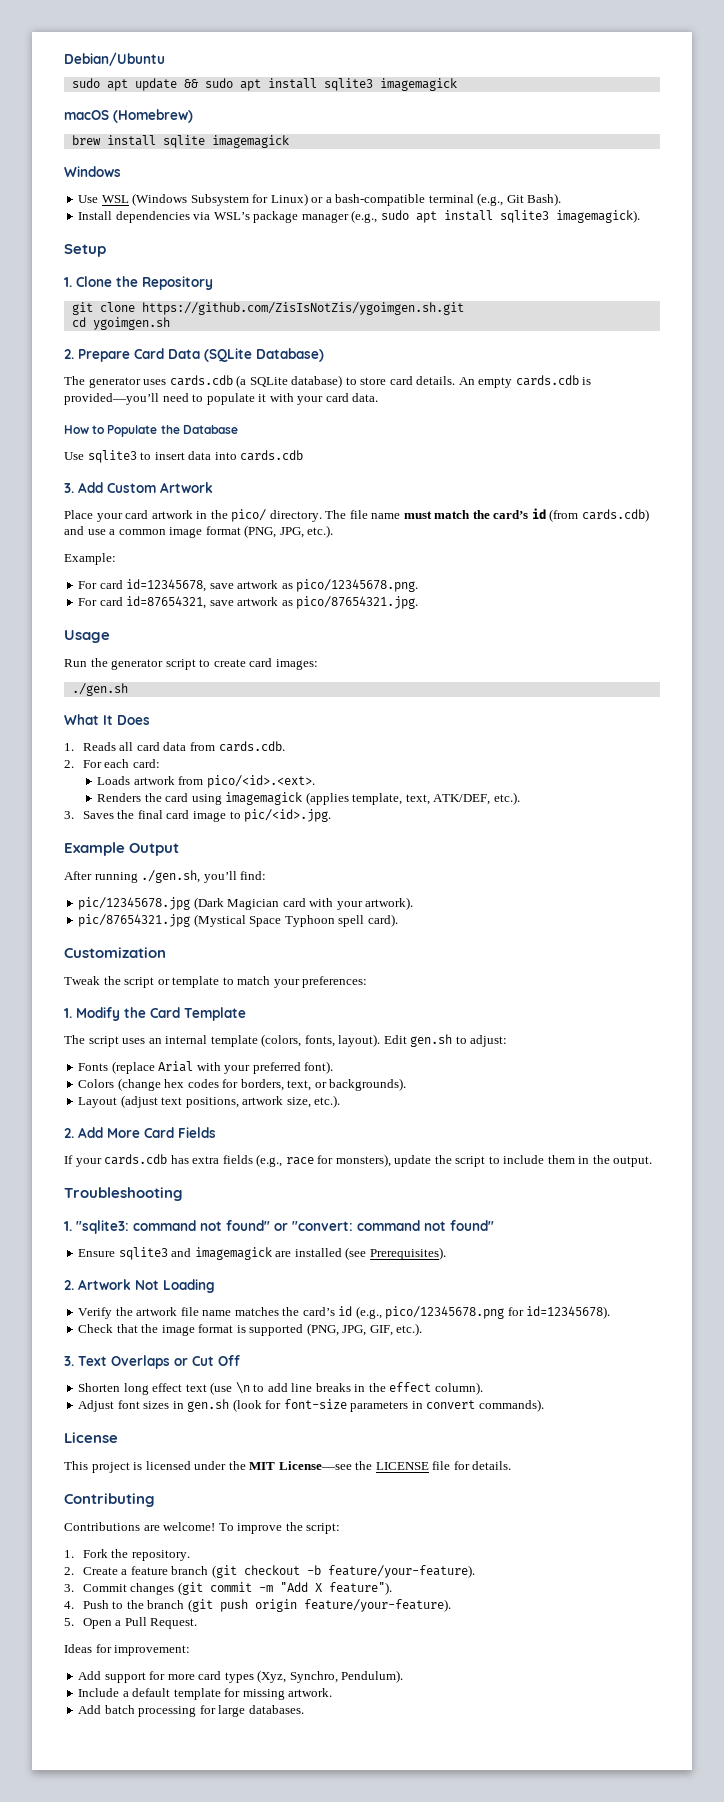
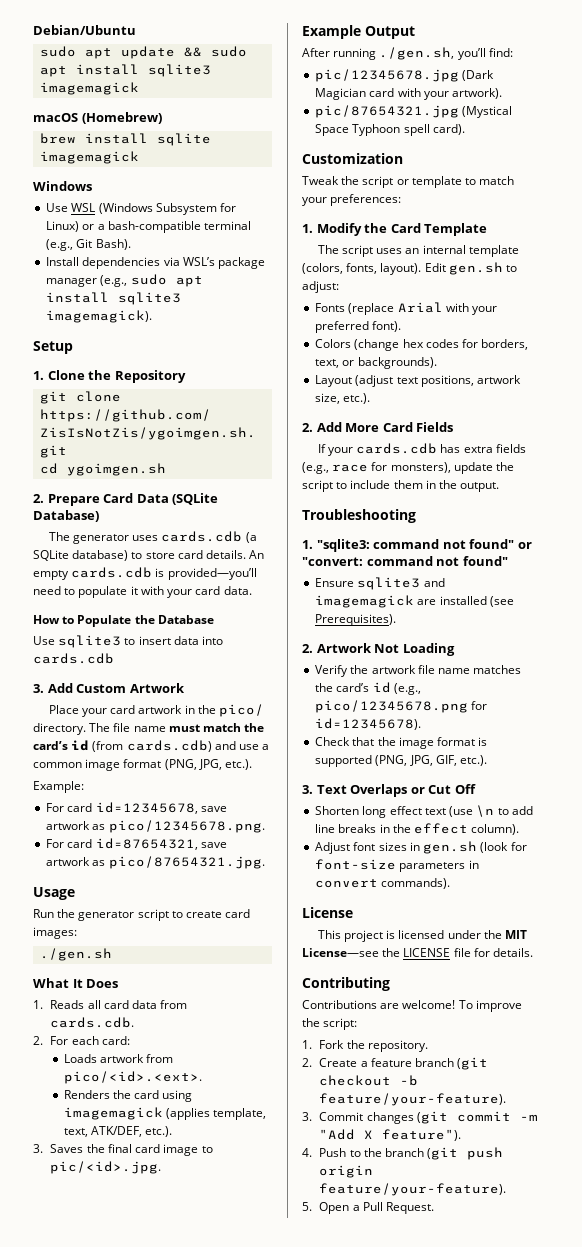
[64,1644,191,1656] [78,1670,404,1683] [78,1688,333,1700] [78,1705,304,1717] // Ideas for improvement: // Add support for more card types (Xyz, Synchro, Pendulum). // Include a default template for missing artwork. // Add batch processing for large databases. -> (435, 1208) none

